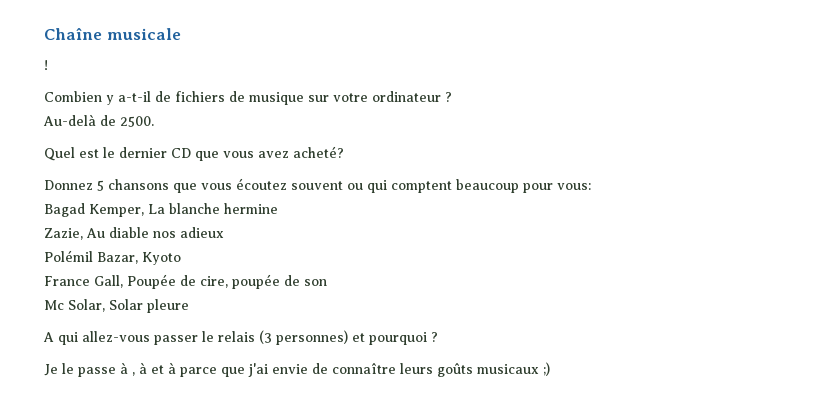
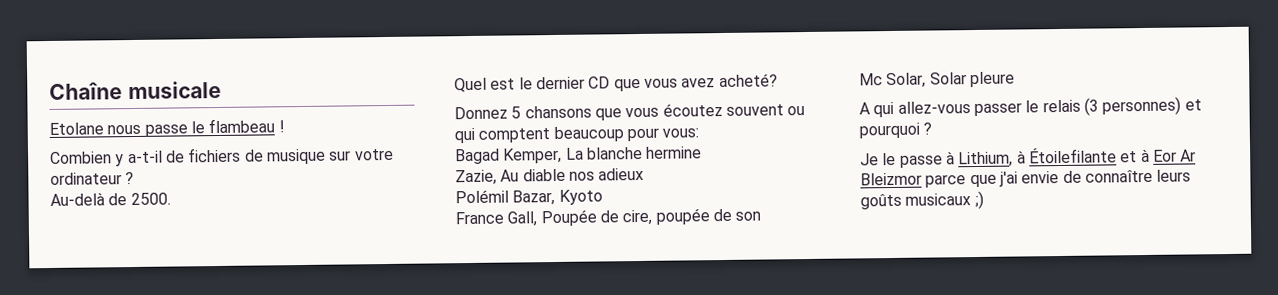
(181, 34) none -> [49,118,276,137] Etolane nous passe le flambeau
[132,362,176,376] , à et à -> [958,147,1197,168] [860,172,922,186] Lithium, à Étoilefilante et à Eor Ar Bleizmor

